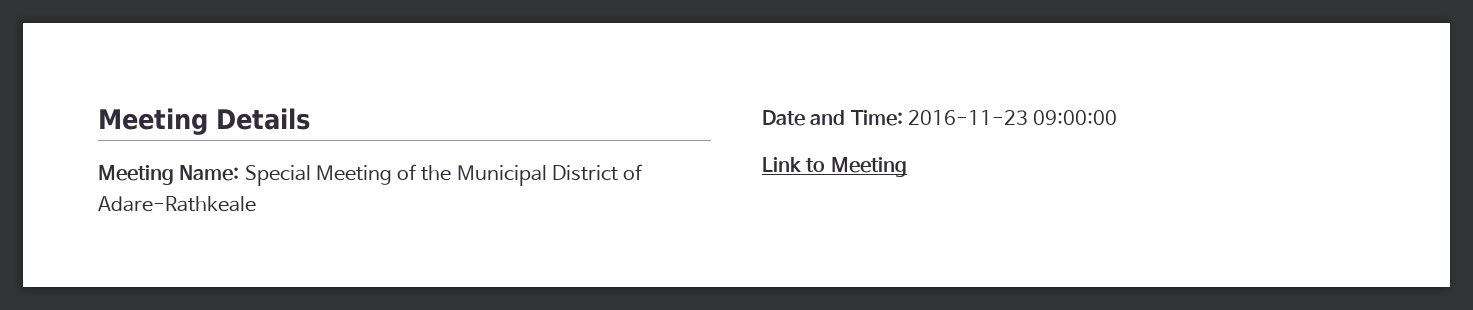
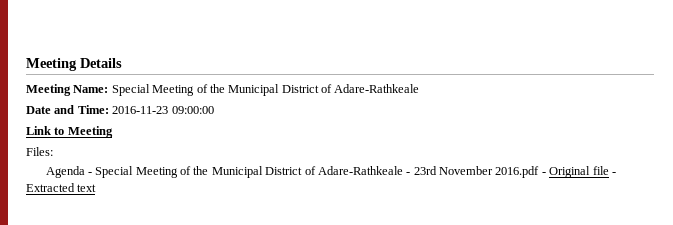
(907, 167) none -> [26,147,53,156] [45,166,616,178] [26,183,97,192] // Files: // Agenda - Special Meeting of the Municipal District of Adare-Rathkeale - 23rd November 2016.pdf - Original file - Extracted text

